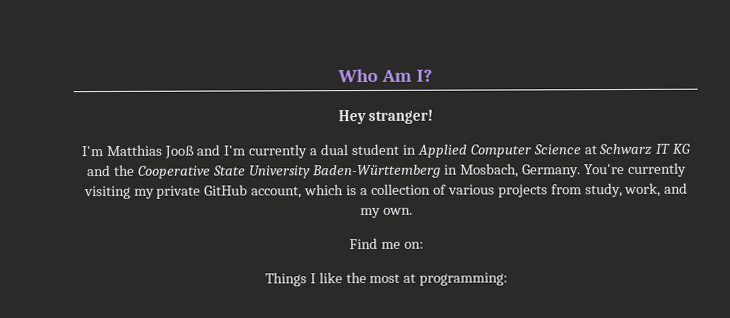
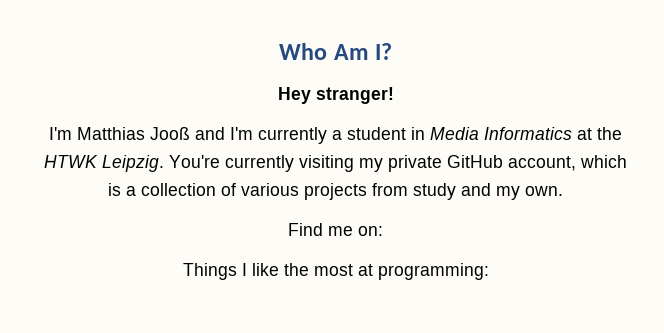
[320,144,349,156] dual -> (342, 135) none
[416,143,691,158] [87,163,581,179] Applied Computer Science at Schwarz IT KG and the Cooperative State University Baden-Württemberg in Mosbach, Germany. -> [430,127,622,140] [44,155,164,172] Media Informatics at the HTWK Leipzig.
[584,182,662,198] study, work, -> [413,183,456,200] study

